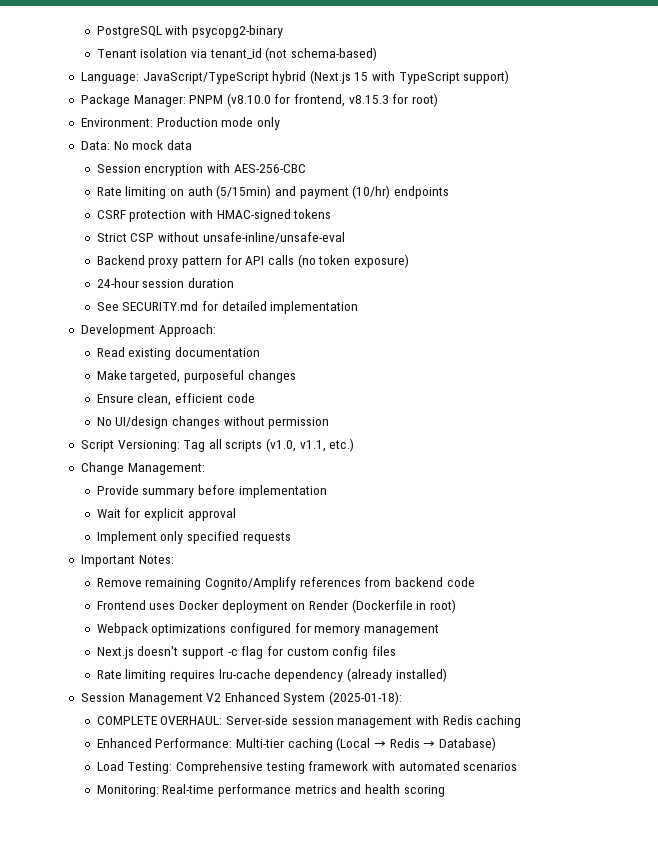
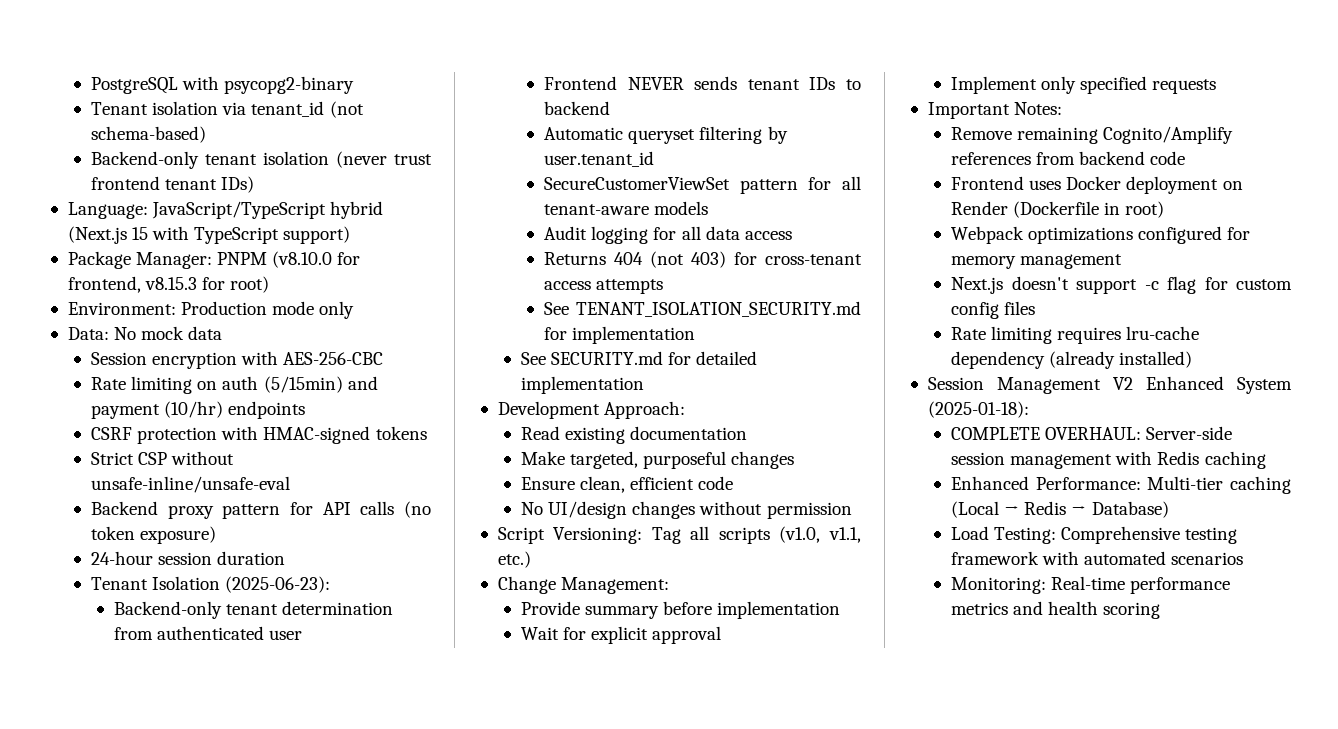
(377, 54) none -> [91,151,433,169] [91,176,255,193] // Backend-only tenant isolation (never trust frontend tenant IDs)
(235, 283) none -> [91,576,331,593] [114,601,394,619] [114,626,303,640] [544,76,861,90] [544,101,611,115] [544,126,788,144] [544,151,655,167] [544,176,861,194] [544,201,709,215] [544,226,792,244] [544,251,862,268] [544,279,664,294] [544,301,861,317] [544,326,696,344] // Tenant Isolation (2025-06-23): // Backend-only tenant determination from authenticated user // Frontend NEVER sends tenant IDs to backend // Automatic queryset filtering by user.tenant_id // SecureCustomerViewSet pattern for all tenant-aware models // Audit logging for all data access // Returns 404 (not 403) for cross-tenant access attempts // See TENANT_ISOLATION_SECURITY.md for implementation

